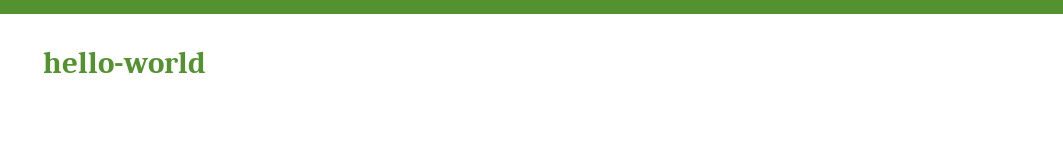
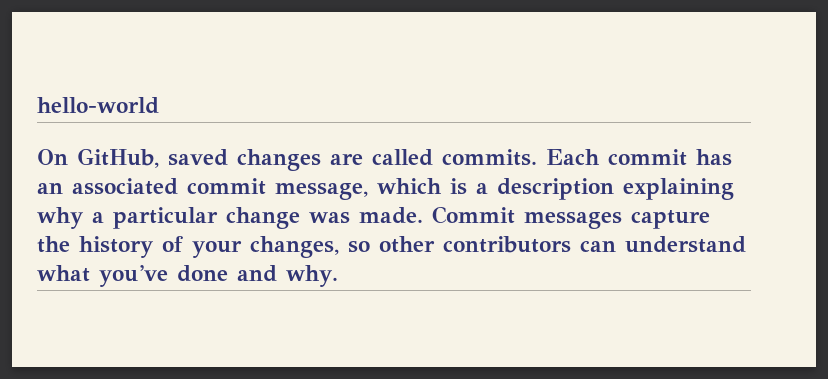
(206, 62) none -> [37,148,732,171] [37,178,734,200] [37,206,710,229] [37,236,746,258] [37,265,338,287] // On GitHub, saved changes are called commits. Each commit has an associated commit message, which is a description explaining why a particular change was made. Commit messages capture the history of your changes, so other contributors can understand what you’ve done and why.

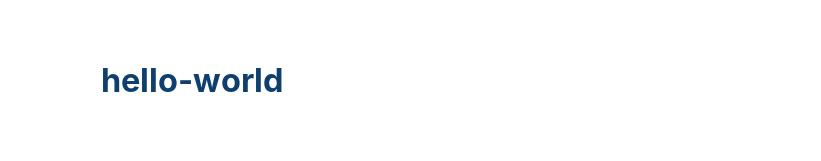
[37,148,732,171] [37,178,734,200] [37,206,710,229] [37,236,746,258] [37,265,338,287] // On GitHub, saved changes are called commits. Each commit has an associated commit message, which is a description explaining why a particular change was made. Commit messages capture the history of your changes, so other contributors can understand what you’ve done and why. -> (283, 80) none

